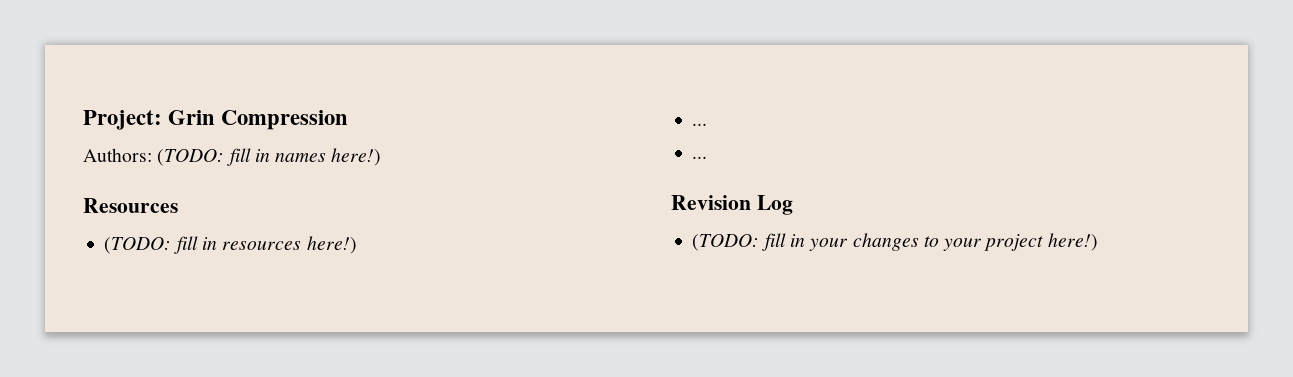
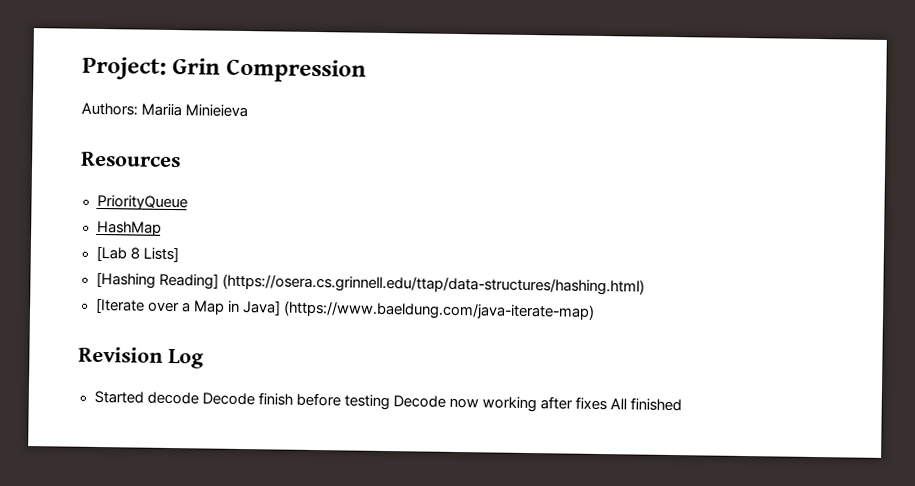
[157,148,382,166] [83,198,178,213] [104,236,357,254] [692,123,708,126] [692,156,708,159] [671,195,793,215] [692,233,1098,251] (TODO: fill in names here!) // Resources // (TODO: fill in resources here!) // ... // ... // Revision Log // (TODO: fill in your changes to your project here!) -> [141,103,249,118] [81,151,181,168] [96,194,188,211] [96,220,162,236] [95,245,179,263] [95,271,645,296] [94,297,595,321] [78,346,204,369] [93,390,683,413] Mariia Minieieva // Resources // PriorityQueue // HashMap // [Lab 8 Lists] // [Hashing Reading] (https://osera.cs.grinnell.edu/ttap/data-structures/hashing.html) // [Iterate over a Map in Java] (https://www.baeldung.com/java-iterate-map) // Revision Log // Started decode Decode finish before testing Decode now working after fixes All finished

